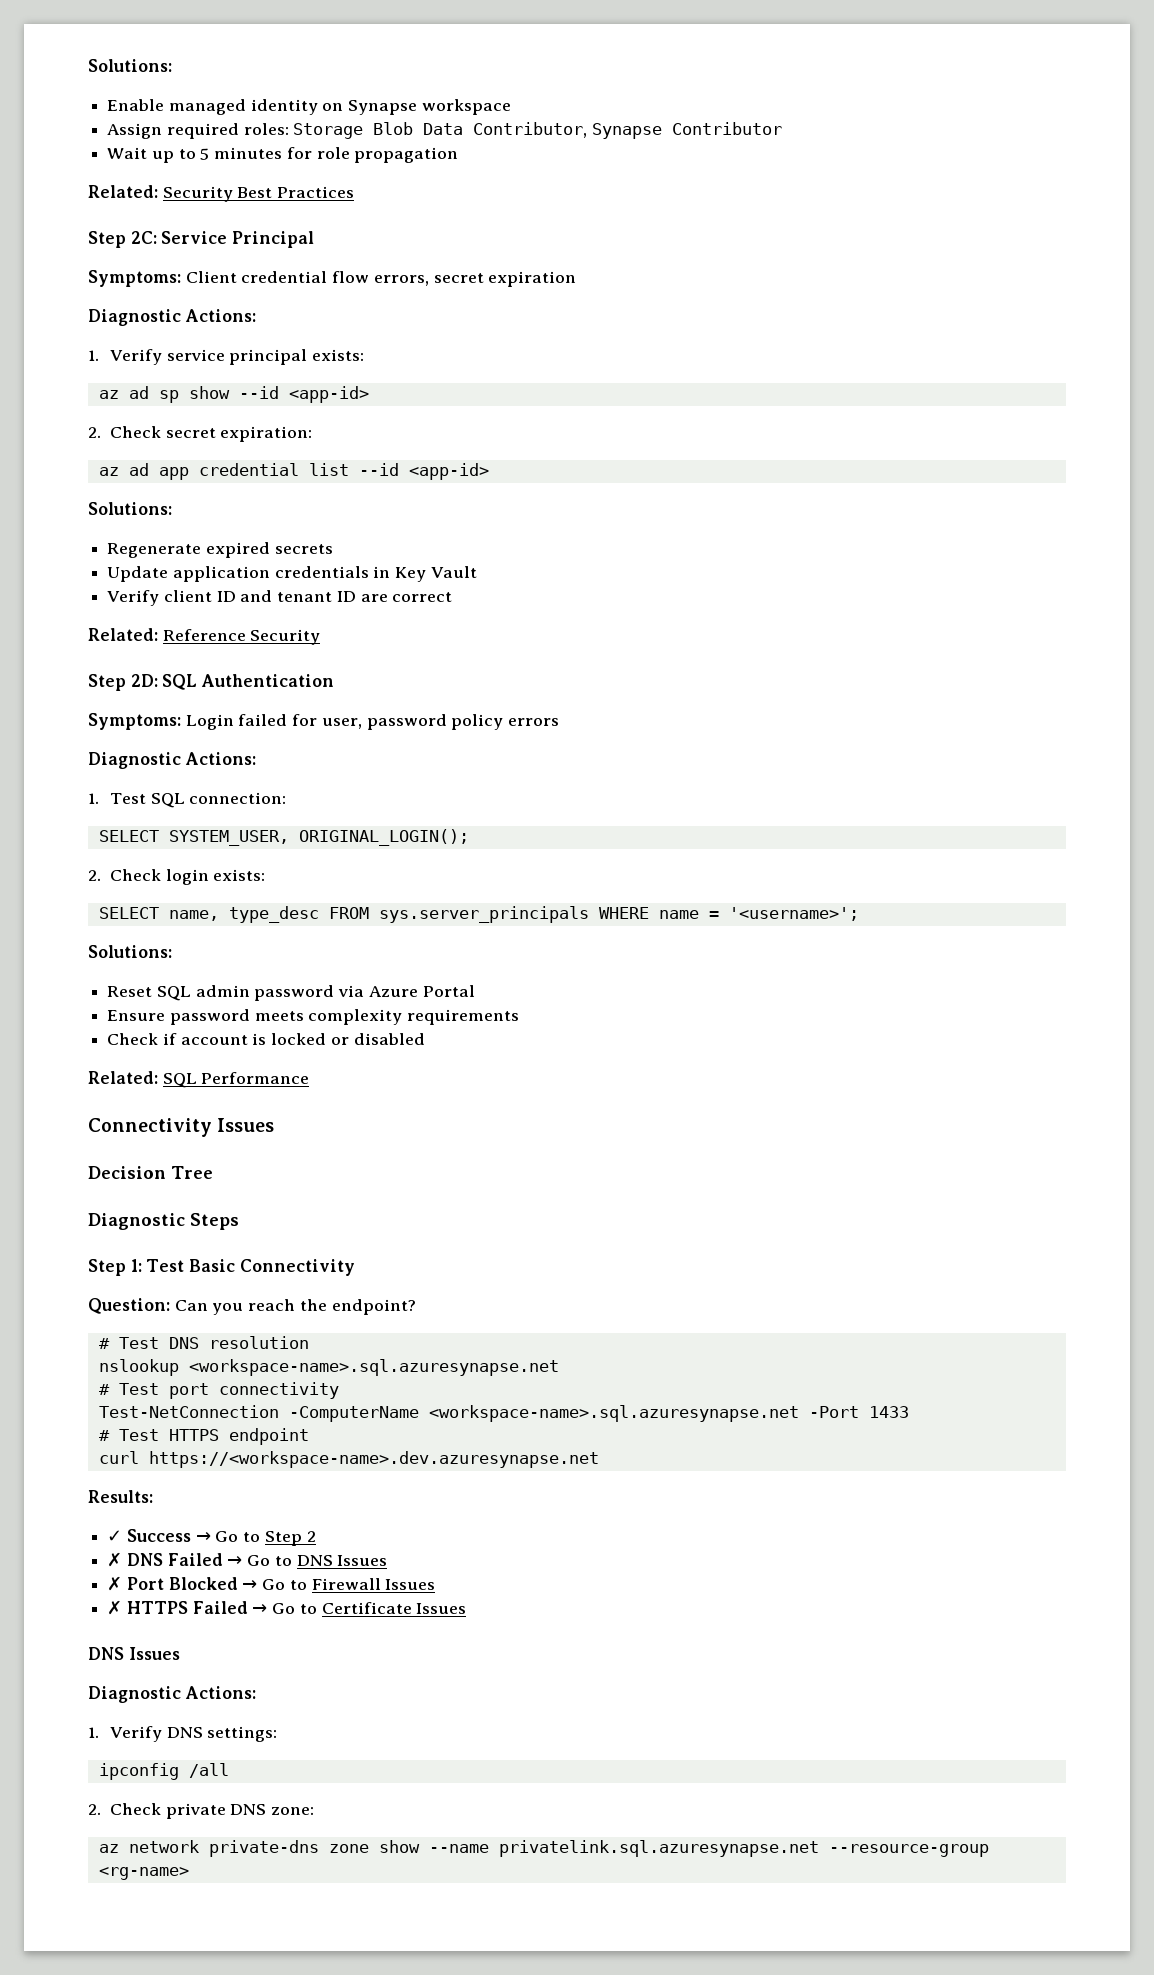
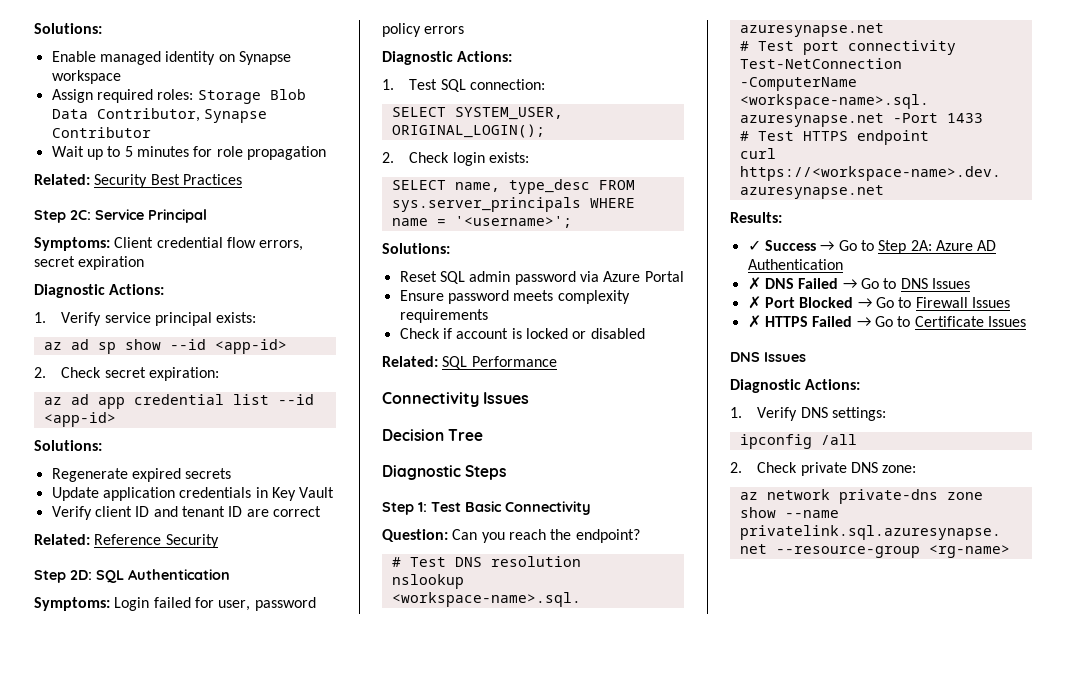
[306,1531,316,1542] 2 -> [910,240,997,251] [747,259,843,270] 2A: Azure AD Authentication

